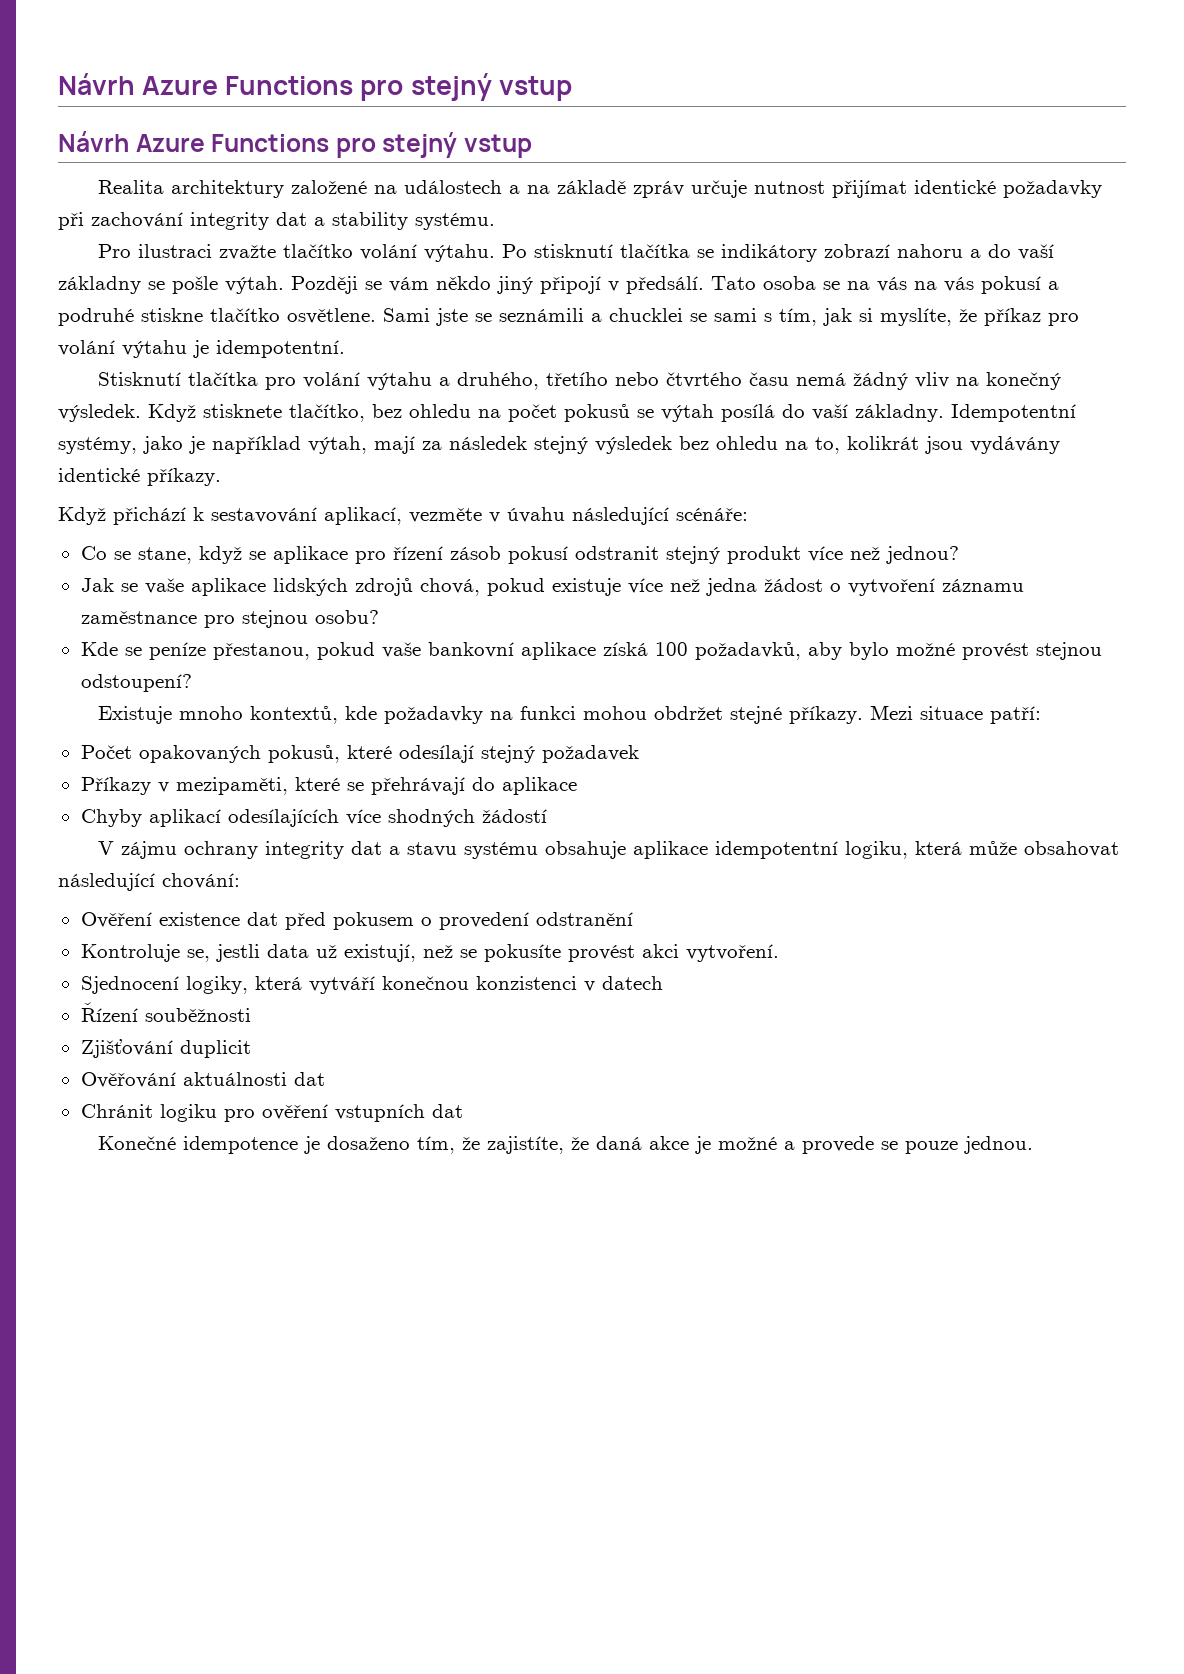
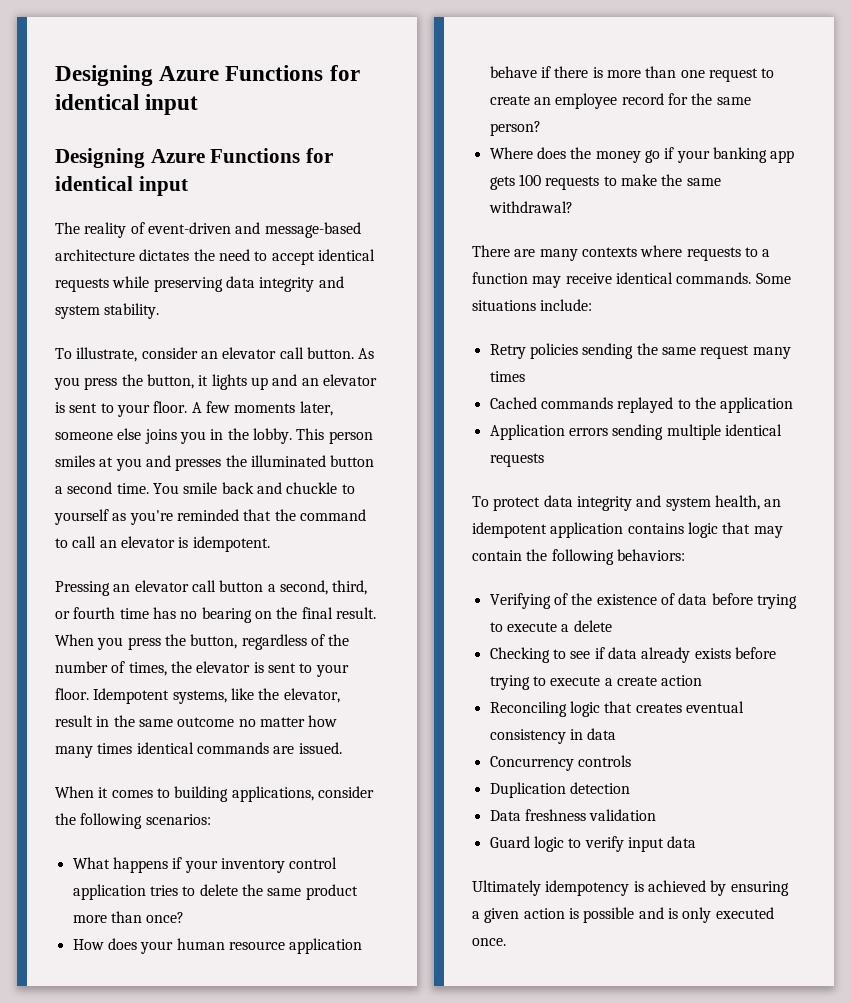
[58,73,572,101] [58,131,533,158] [98,180,1103,198] [58,212,495,230] [98,244,1055,262] [58,276,1059,294] [58,308,1079,326] [58,340,345,358] [98,372,1062,390] [58,404,1076,422] [58,436,1060,454] [58,468,221,486] [58,507,748,525] [80,546,959,564] [80,578,1024,596] [80,610,379,628] [80,642,1102,660] [80,674,192,692] [98,705,1042,724] [80,745,639,763] [80,777,577,795] [80,809,547,827] [98,841,1120,859] [58,873,240,891] [80,912,633,930] [80,944,779,962] [80,976,663,994] [80,1002,251,1022] [80,1039,251,1058] [80,1072,325,1088] [80,1104,463,1122] [98,1136,1034,1154] Návrh Azure Functions pro stejný vstup // Návrh Azure Functions pro stejný vstup // Realita architektury založené na událostech a na základě zpráv určuje nutnost přijímat identické požadavky při zachování integrity dat a stability systému. // Pro ilustraci zvažte tlačítko volání výtahu. Po stisknutí tlačítka se indikátory zobrazí nahoru a do vaší základny se pošle výtah. Později se vám někdo jiný připojí v předsálí. Tato osoba se na vás na vás pokusí a podruhé stiskne tlačítko osvětlene. Sami jste se seznámili a chucklei se sami s tím, jak si myslíte, že příkaz pro volání výtahu je idempotentní. // Stisknutí tlačítka pro volání výtahu a druhého, třetího nebo čtvrtého času nemá žádný vliv na konečný výsledek. Když stisknete tlačítko, bez ohledu na počet pokusů se výtah posílá do vaší základny. Idempotentní systémy, jako je například výtah, mají za následek stejný výsledek bez ohledu na to, kolikrát jsou vydávány identické příkazy. // Když přichází k sestavování aplikací, vezměte v úvahu následující scénáře: // Co se stane, když se aplikace pro řízení zásob pokusí odstranit stejný produkt více než jednou? // Jak se vaše aplikace lidských zdrojů chová, pokud existuje více než jedna žádost o vytvoření záznamu zaměstnance pro stejnou osobu? // Kde se peníze přestanou, pokud vaše bankovní aplikace získá 100 požadavků, aby bylo možné provést stejnou odstoupení? // Existuje mnoho kontextů, kde požadavky na funkci mohou obdržet stejné příkazy. Mezi situace patří: // Počet opakovaných pokusů, které odesílají stejný požadavek // Příkazy v mezipaměti, které se přehrávají do aplikace // Chyby aplikací odesílajících více shodných žádostí // V zájmu ochrany integrity dat a stavu systému obsahuje aplikace idempotentní logiku, která může obsahovat následující chování: // Ověření existence dat před pokusem o provedení odstranění // Kontroluje se, jestli data už existují, než se pokusíte provést akci vytvoření. // Sjednocení logiky, která vytváří konečnou konzistenci v datech // Řízení souběžnosti // Zjišťování duplicit // Ověřování aktuálnosti dat // Chránit logiku pro ověření vstupních dat // Konečné idempotence je dosaženo tím, že zajistíte, že daná akce je možné a provede se pouze jednou. -> [55,65,360,86] [55,94,199,115] [55,148,334,168] [55,176,188,196] [55,222,361,238] [55,249,375,265] [55,276,344,292] [55,303,160,319] [55,347,375,362] [54,374,377,390] [55,401,333,417] [55,428,373,444] [55,455,375,471] [55,482,355,494] [54,509,366,525] [55,536,270,552] [55,580,368,596] [55,607,376,623] [55,634,350,650] [55,661,349,677] [55,688,340,704] [55,715,338,727] [55,742,342,758] [55,786,374,802] [55,813,211,829] [72,857,338,873] [72,884,358,900] [72,911,185,923] [72,938,363,954] [489,66,775,82] [489,93,751,109] [489,121,541,136] [489,147,795,163] [489,174,721,190] [488,201,573,213] [472,245,771,261] [472,272,791,288] [472,299,593,311] [489,343,791,359] [489,371,525,382] [489,397,794,413] [489,424,782,440] [489,453,544,467] [472,495,782,511] [472,522,783,538] [472,549,685,565] [489,593,797,609] [489,620,612,632] [489,647,776,663] [489,675,703,690] [489,701,744,717] [489,728,617,744] [489,755,631,771] [489,782,630,798] [489,809,657,821] [489,836,697,852] [472,880,789,896] [472,907,774,923] [472,938,506,946] Designing Azure Functions for identical input // Designing Azure Functions for identical input // The reality of event-driven and message-based architecture dictates the need to accept identical requests while preserving data integrity and system stability. // To illustrate, consider an elevator call button. As you press the button, it lights up and an elevator is sent to your floor. A few moments later, someone else joins you in the lobby. This person smiles at you and presses the illuminated button a second time. You smile back and chuckle to yourself as you're reminded that the command to call an elevator is idempotent. // Pressing an elevator call button a second, third, or fourth time has no bearing on the final result. When you press the button, regardless of the number of times, the elevator is sent to your floor. Idempotent systems, like the elevator, result in the same outcome no matter how many times identical commands are issued. // When it comes to building applications, consider the following scenarios: // What happens if your inventory control application tries to delete the same product more than once? // How does your human resource application behave if there is more than one request to create an employee record for the same person? // Where does the money go if your banking app gets 100 requests to make the same withdrawal? // There are many contexts where requests to a function may receive identical commands. Some situations include: // Retry policies sending the same request many times // Cached commands replayed to the application // Application errors sending multiple identical requests // To protect data integrity and system health, an idempotent application contains logic that may contain the following behaviors: // Verifying of the existence of data before trying to execute a delete // Checking to see if data already exists before trying to execute a create action // Reconciling logic that creates eventual consistency in data // Concurrency controls // Duplication detection // Data freshness validation // Guard logic to verify input data // Ultimately idempotency is achieved by ensuring a given action is possible and is only executed once.

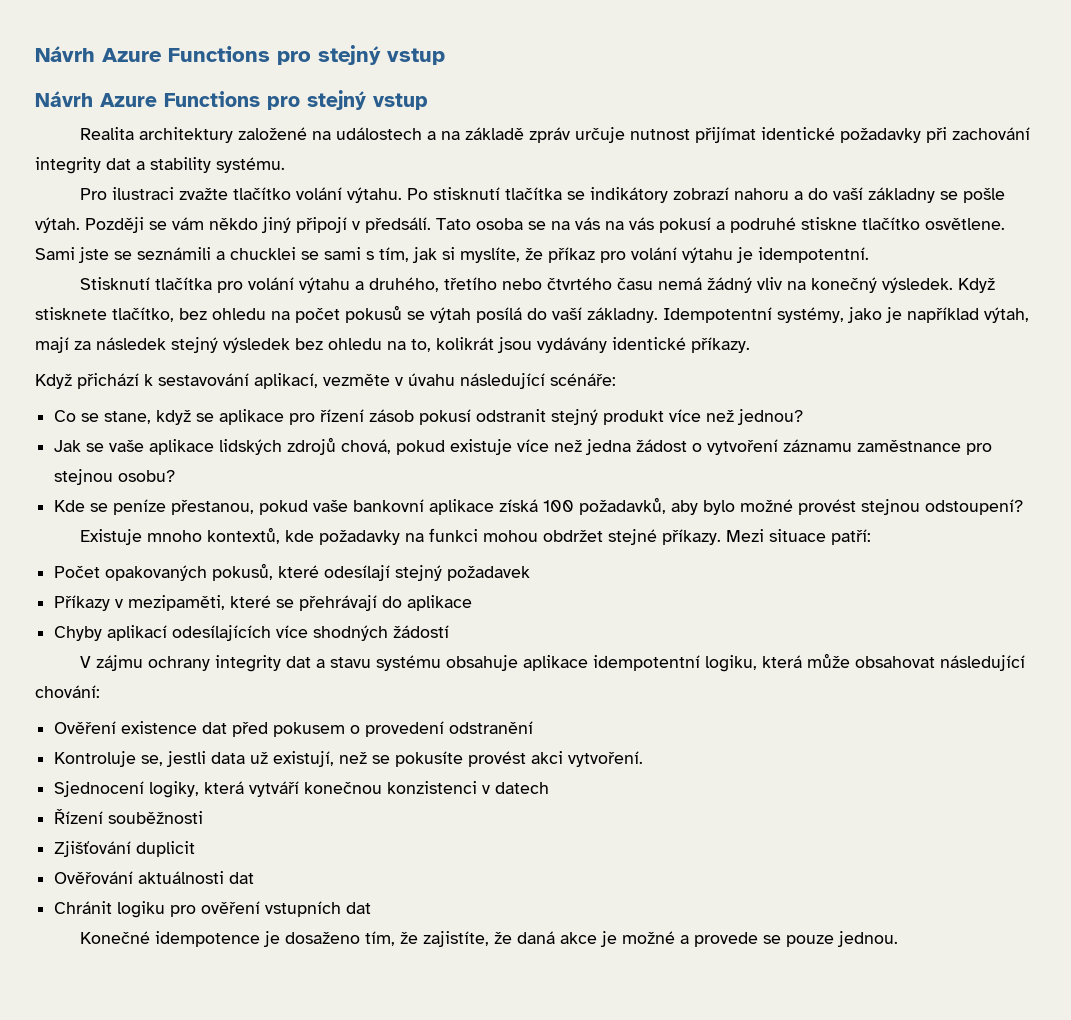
[55,65,360,86] [55,94,199,115] [55,148,334,168] [55,176,188,196] [55,222,361,238] [55,249,375,265] [55,276,344,292] [55,303,160,319] [55,347,375,362] [54,374,377,390] [55,401,333,417] [55,428,373,444] [55,455,375,471] [55,482,355,494] [54,509,366,525] [55,536,270,552] [55,580,368,596] [55,607,376,623] [55,634,350,650] [55,661,349,677] [55,688,340,704] [55,715,338,727] [55,742,342,758] [55,786,374,802] [55,813,211,829] [72,857,338,873] [72,884,358,900] [72,911,185,923] [72,938,363,954] [489,66,775,82] [489,93,751,109] [489,121,541,136] [489,147,795,163] [489,174,721,190] [488,201,573,213] [472,245,771,261] [472,272,791,288] [472,299,593,311] [489,343,791,359] [489,371,525,382] [489,397,794,413] [489,424,782,440] [489,453,544,467] [472,495,782,511] [472,522,783,538] [472,549,685,565] [489,593,797,609] [489,620,612,632] [489,647,776,663] [489,675,703,690] [489,701,744,717] [489,728,617,744] [489,755,631,771] [489,782,630,798] [489,809,657,821] [489,836,697,852] [472,880,789,896] [472,907,774,923] [472,938,506,946] Designing Azure Functions for identical input // Designing Azure Functions for identical input // The reality of event-driven and message-based architecture dictates the need to accept identical requests while preserving data integrity and system stability. // To illustrate, consider an elevator call button. As you press the button, it lights up and an elevator is sent to your floor. A few moments later, someone else joins you in the lobby. This person smiles at you and presses the illuminated button a second time. You smile back and chuckle to yourself as you're reminded that the command to call an elevator is idempotent. // Pressing an elevator call button a second, third, or fourth time has no bearing on the final result. When you press the button, regardless of the number of times, the elevator is sent to your floor. Idempotent systems, like the elevator, result in the same outcome no matter how many times identical commands are issued. // When it comes to building applications, consider the following scenarios: // What happens if your inventory control application tries to delete the same product more than once? // How does your human resource application behave if there is more than one request to create an employee record for the same person? // Where does the money go if your banking app gets 100 requests to make the same withdrawal? // There are many contexts where requests to a function may receive identical commands. Some situations include: // Retry policies sending the same request many times // Cached commands replayed to the application // Application errors sending multiple identical requests // To protect data integrity and system health, an idempotent application contains logic that may contain the following behaviors: // Verifying of the existence of data before trying to execute a delete // Checking to see if data already exists before trying to execute a create action // Reconciling logic that creates eventual consistency in data // Concurrency controls // Duplication detection // Data freshness validation // Guard logic to verify input data // Ultimately idempotency is achieved by ensuring a given action is possible and is only executed once. -> [35,45,445,65] [35,90,428,110] [79,127,1030,143] [35,157,285,174] [79,187,1005,203] [35,217,1005,233] [35,247,869,263] [79,277,995,293] [35,305,1029,323] [35,337,750,353] [35,373,616,389] [54,409,804,425] [54,437,993,455] [54,469,176,485] [54,497,1024,515] [79,527,871,545] [54,563,531,581] [54,595,473,611] [54,625,450,641] [79,653,1025,672] [35,685,100,698] [54,721,534,737] [54,751,644,767] [54,781,550,798] [54,809,204,824] [54,841,196,857] [54,871,255,884] [54,901,372,918] [79,931,898,947] Návrh Azure Functions pro stejný vstup // Návrh Azure Functions pro stejný vstup // Realita architektury založené na událostech a na základě zpráv určuje nutnost přijímat identické požadavky při zachování integrity dat a stability systému. // Pro ilustraci zvažte tlačítko volání výtahu. Po stisknutí tlačítka se indikátory zobrazí nahoru a do vaší základny se pošle výtah. Později se vám někdo jiný připojí v předsálí. Tato osoba se na vás na vás pokusí a podruhé stiskne tlačítko osvětlene. Sami jste se seznámili a chucklei se sami s tím, jak si myslíte, že příkaz pro volání výtahu je idempotentní. // Stisknutí tlačítka pro volání výtahu a druhého, třetího nebo čtvrtého času nemá žádný vliv na konečný výsledek. Když stisknete tlačítko, bez ohledu na počet pokusů se výtah posílá do vaší základny. Idempotentní systémy, jako je například výtah, mají za následek stejný výsledek bez ohledu na to, kolikrát jsou vydávány identické příkazy. // Když přichází k sestavování aplikací, vezměte v úvahu následující scénáře: // Co se stane, když se aplikace pro řízení zásob pokusí odstranit stejný produkt více než jednou? // Jak se vaše aplikace lidských zdrojů chová, pokud existuje více než jedna žádost o vytvoření záznamu zaměstnance pro stejnou osobu? // Kde se peníze přestanou, pokud vaše bankovní aplikace získá 100 požadavků, aby bylo možné provést stejnou odstoupení? // Existuje mnoho kontextů, kde požadavky na funkci mohou obdržet stejné příkazy. Mezi situace patří: // Počet opakovaných pokusů, které odesílají stejný požadavek // Příkazy v mezipaměti, které se přehrávají do aplikace // Chyby aplikací odesílajících více shodných žádostí // V zájmu ochrany integrity dat a stavu systému obsahuje aplikace idempotentní logiku, která může obsahovat následující chování: // Ověření existence dat před pokusem o provedení odstranění // Kontroluje se, jestli data už existují, než se pokusíte provést akci vytvoření. // Sjednocení logiky, která vytváří konečnou konzistenci v datech // Řízení souběžnosti // Zjišťování duplicit // Ověřování aktuálnosti dat // Chránit logiku pro ověření vstupních dat // Konečné idempotence je dosaženo tím, že zajistíte, že daná akce je možné a provede se pouze jednou.

